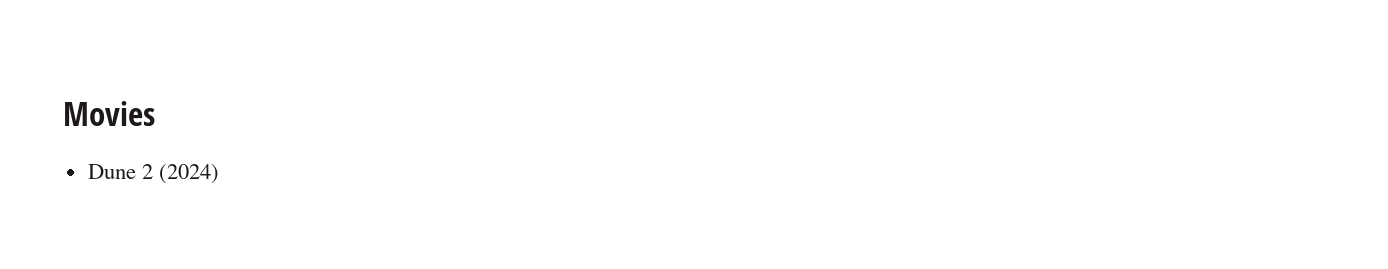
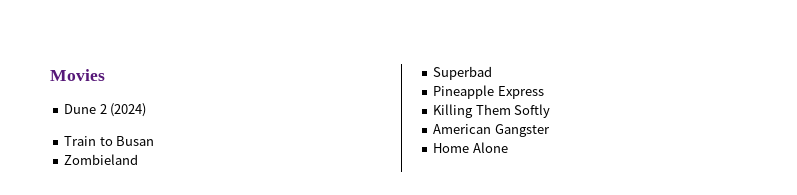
(219, 174) none -> [64,136,155,146] [64,154,139,165] [433,66,493,80] [433,85,544,99] [433,104,551,118] [433,124,550,137] [433,142,508,153] // Train to Busan // Zombieland // Superbad // Pineapple Express // Killing Them Softly // American Gangster // Home Alone

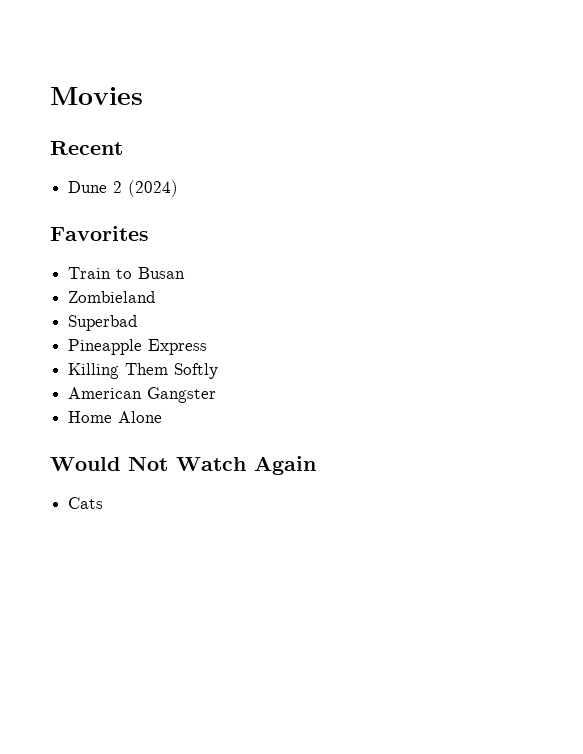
(105, 75) none -> [50,141,123,155] // Recent
(147, 110) none -> [50,226,149,241] // Favorites
(508, 147) none -> [50,456,316,475] [68,497,104,509] // Would Not Watch Again // Cats

